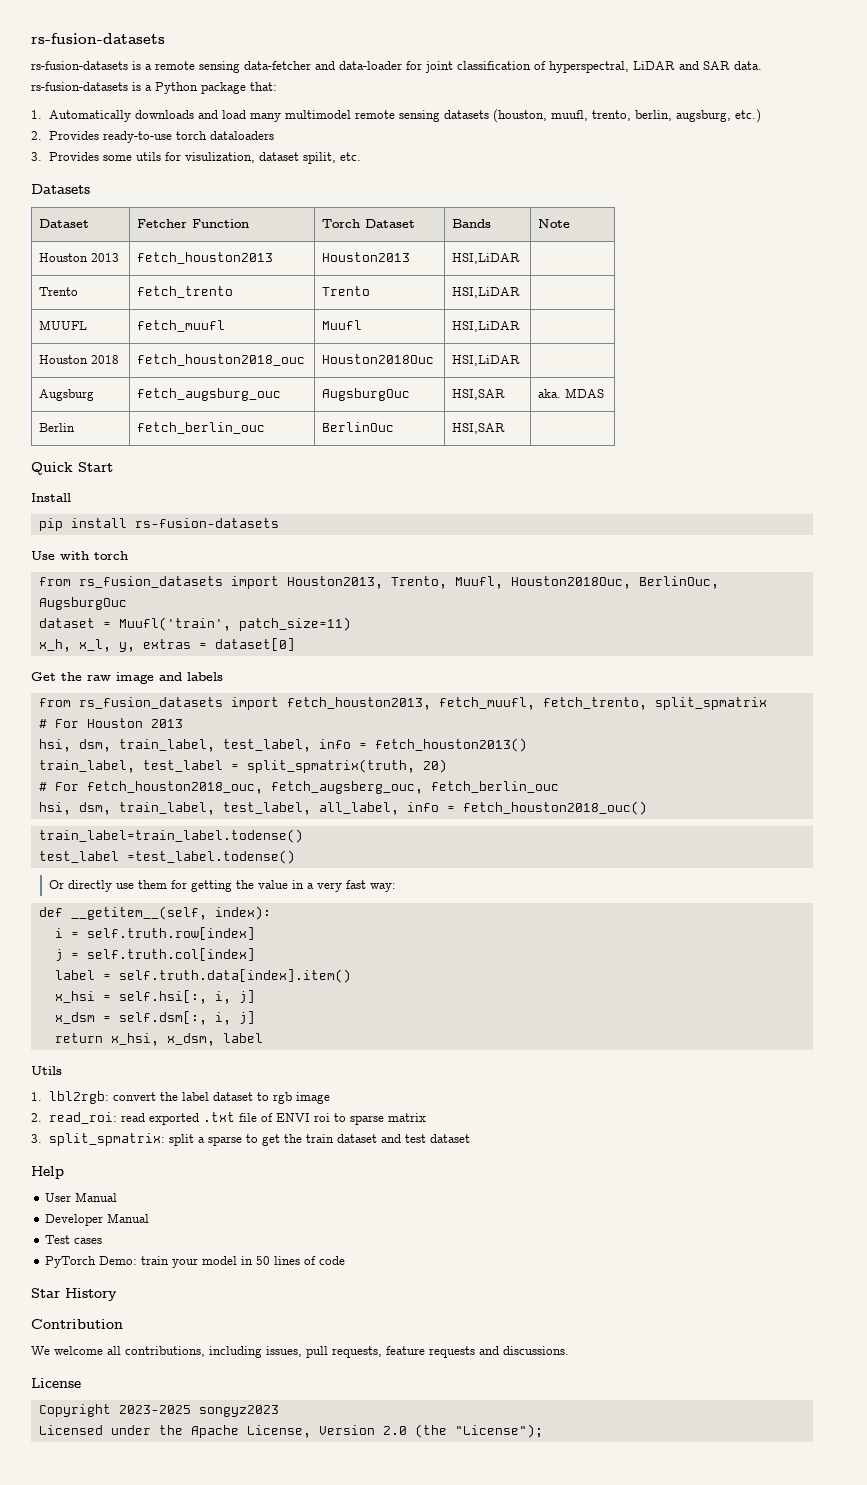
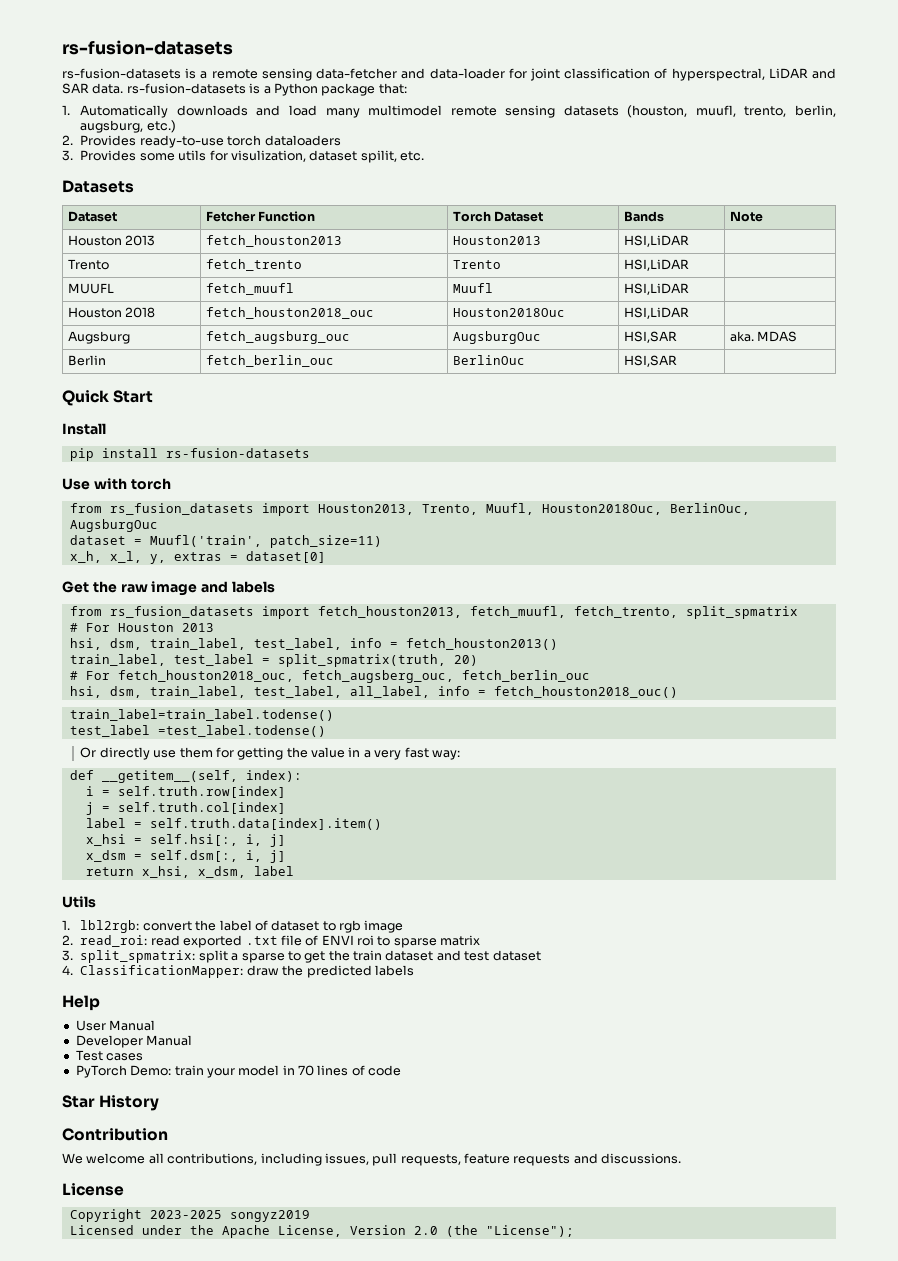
(210, 1096) none -> [254,920,268,931] of
(471, 1138) none -> [62,965,414,978] // 4. ClassificationMapper: draw the predicted labels
[255,1256,270,1265] 50 -> [298,1065,314,1076] 70
[198,1405,279,1417] songyz2023 -> [229,1210,310,1222] songyz2019

